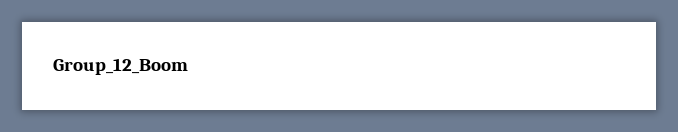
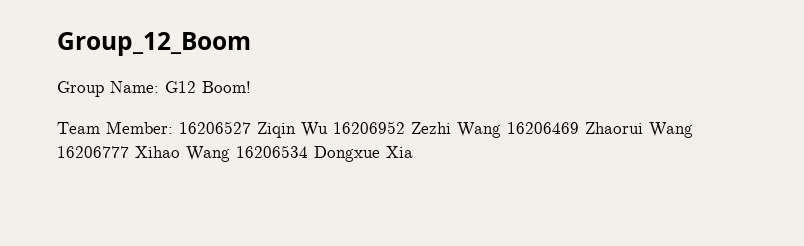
(188, 66) none -> [57,81,251,97] [57,121,693,138] [57,145,413,162] // Group Name: G12 Boom! // Team Member: 16206527 Ziqin Wu 16206952 Zezhi Wang 16206469 Zhaorui Wang 16206777 Xihao Wang 16206534 Dongxue Xia

